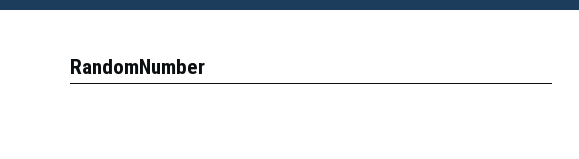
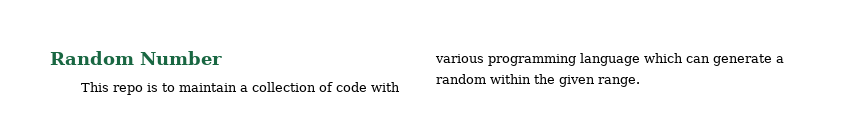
[70,59,205,74] RandomNumber -> [50,51,222,65] [81,82,401,95] [435,53,784,66] [436,74,640,87] Random Number // This repo is to maintain a collection of code with various programming language which can generate a random within the given range.

